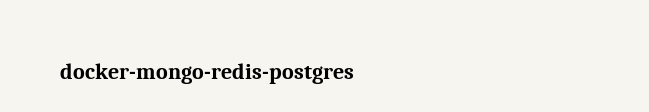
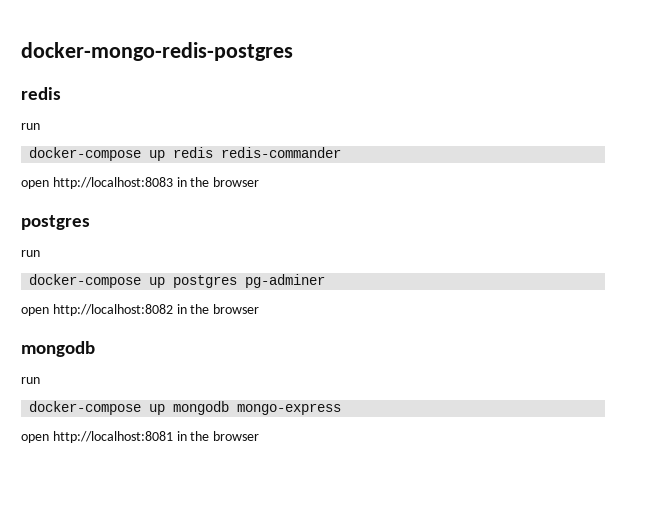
(354, 73) none -> [21,87,61,100] [21,123,40,130] [29,147,342,161] [21,177,260,189] [21,215,90,230] [21,250,40,257] [29,274,326,288] [21,304,260,316] [21,341,95,357] [21,377,40,384] [29,401,342,415] [21,431,260,443] // redis // run // docker-compose up redis redis-commander // open http://localhost:8083 in the browser // postgres // run // docker-compose up postgres pg-adminer // open http://localhost:8082 in the browser // mongodb // run // docker-compose up mongodb mongo-express // open http://localhost:8081 in the browser

